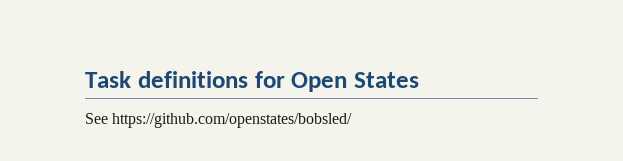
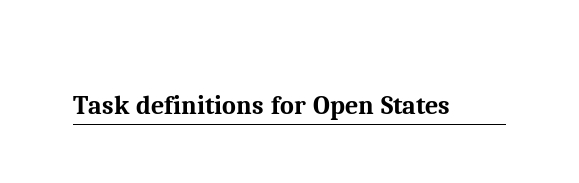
[85,113,353,128] // See https://github.com/openstates/bobsled/ -> (451, 105) none

